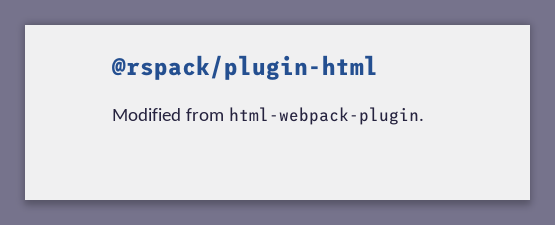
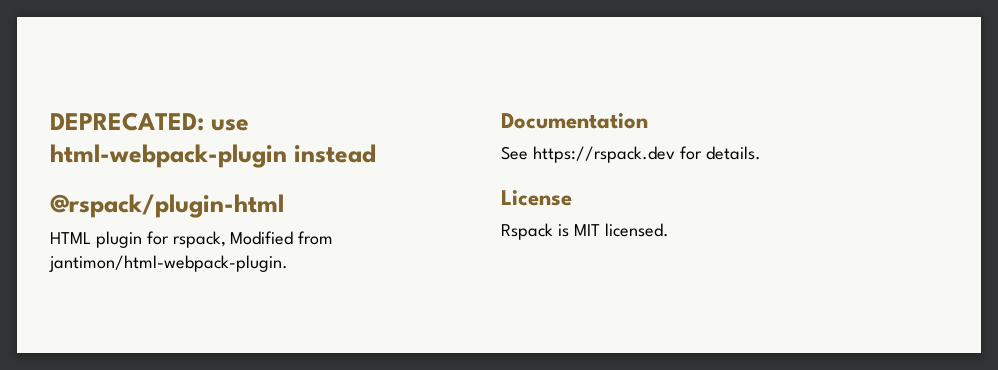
[112,55,378,80] [112,107,424,125] @rspack/plugin-html // Modified from html-webpack-plugin. -> [50,112,249,131] [50,144,376,168] [50,194,284,218] [50,231,334,248] [49,255,288,272] [501,113,648,129] [501,146,761,163] [501,190,572,206] [501,223,669,240] DEPRECATED: use html-webpack-plugin instead // @rspack/plugin-html // HTML plugin for rspack, Modified from jantimon/html-webpack-plugin. // Documentation // See https://rspack.dev for details. // License // Rspack is MIT licensed.

